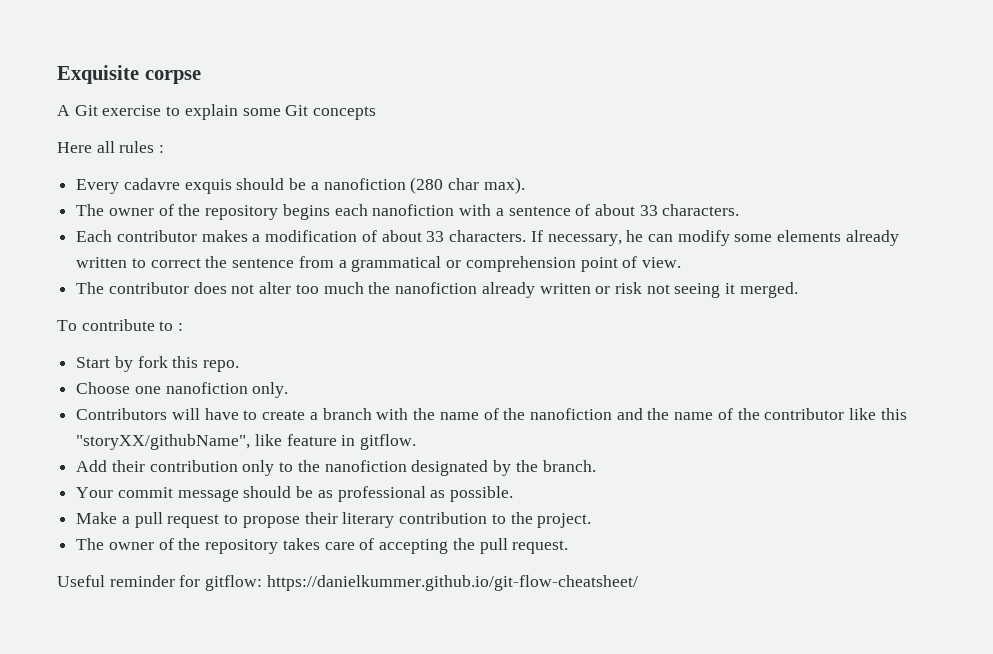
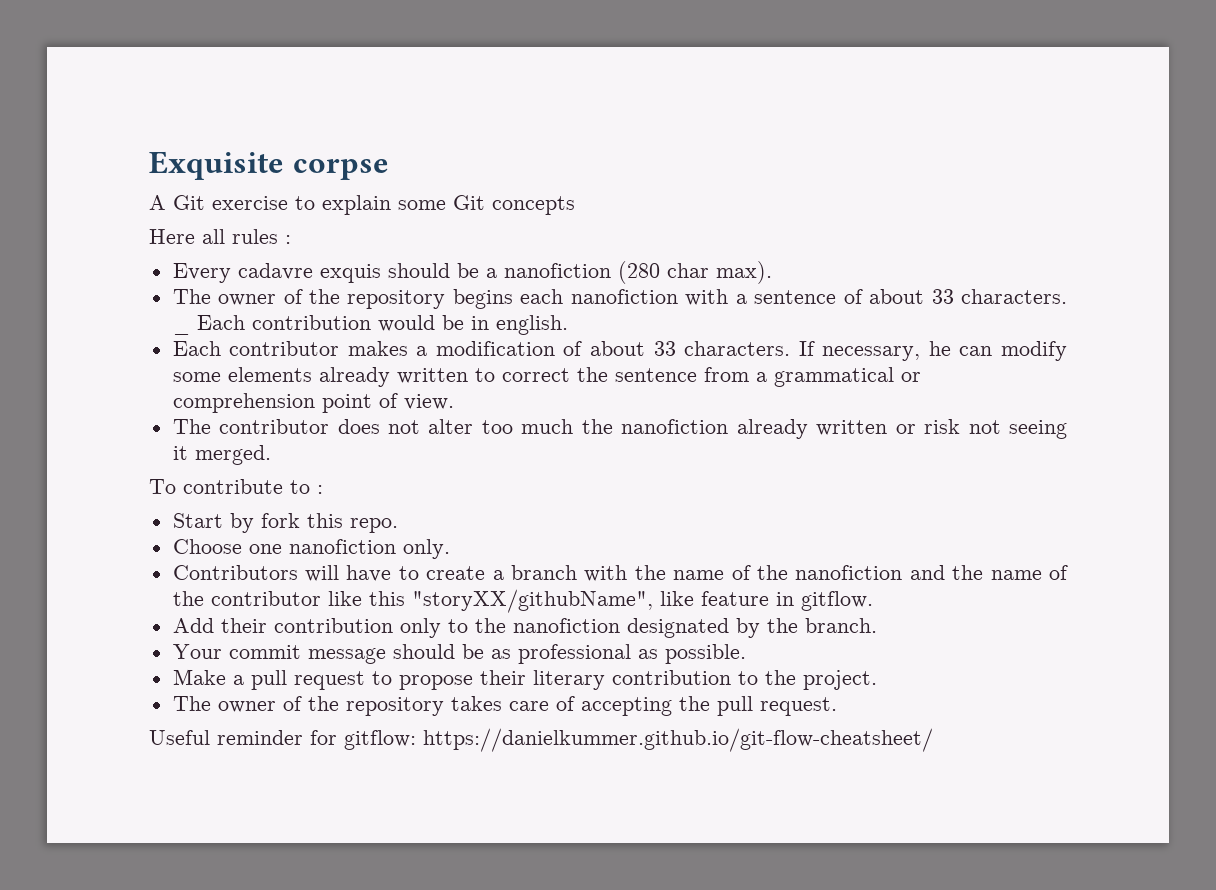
(740, 210) none -> [172,330,190,335] [196,315,568,335] _ Each contribution would be in english.

